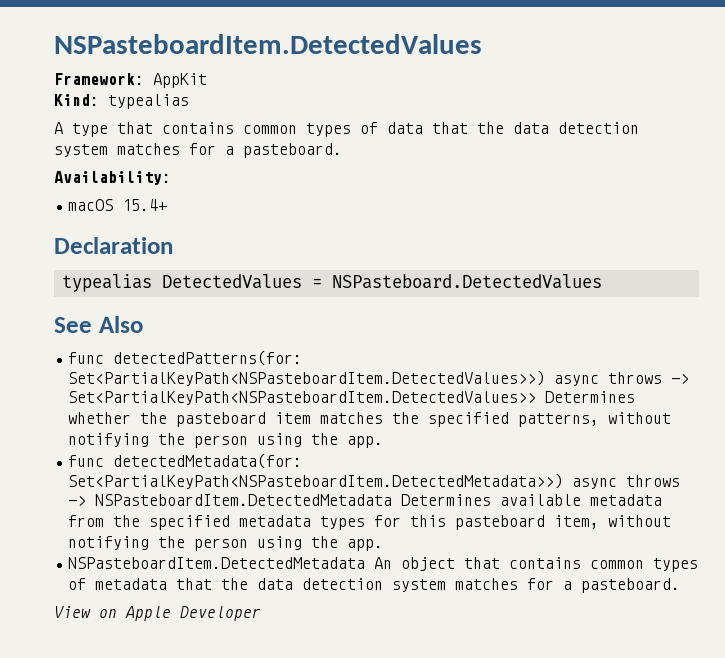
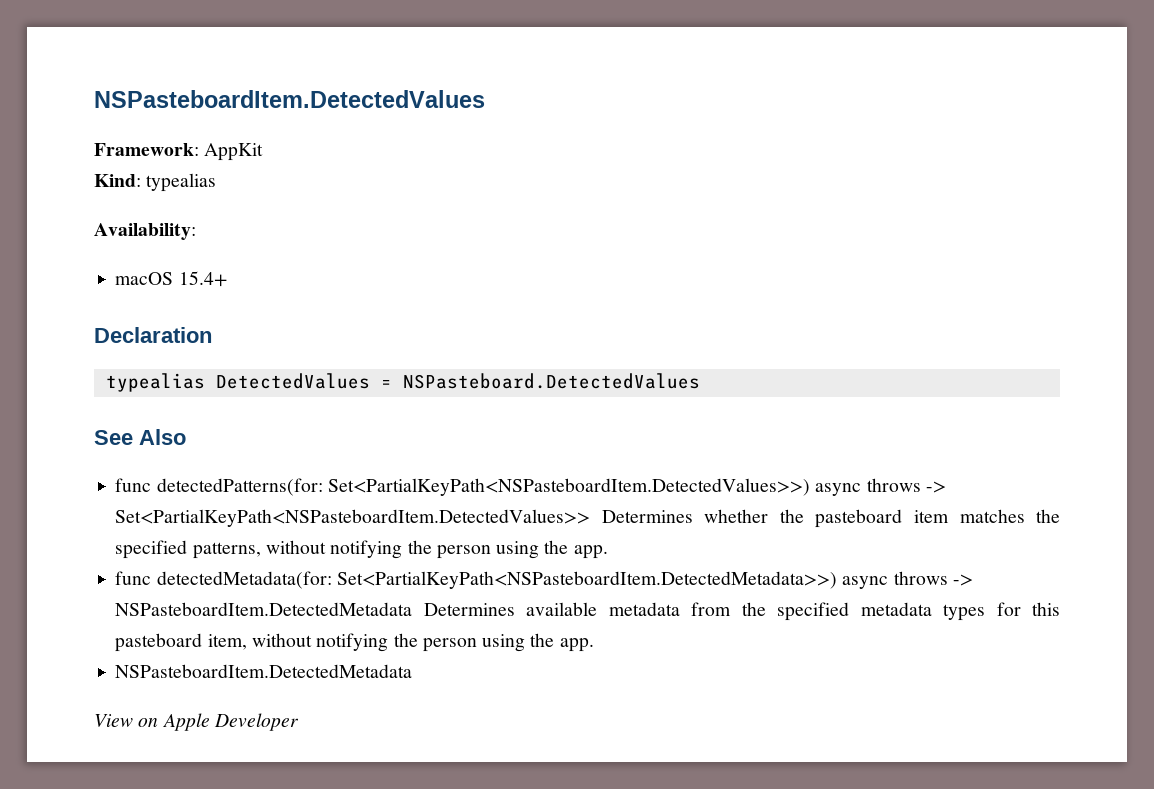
[54,122,639,137] [54,143,342,158] // A type that contains common types of data that the data detection system matches for a pasteboard. -> (217, 182) none
[374,557,699,572] [68,578,681,593] An object that contains common types of metadata that the data detection system matches for a pasteboard. -> (413, 671) none

